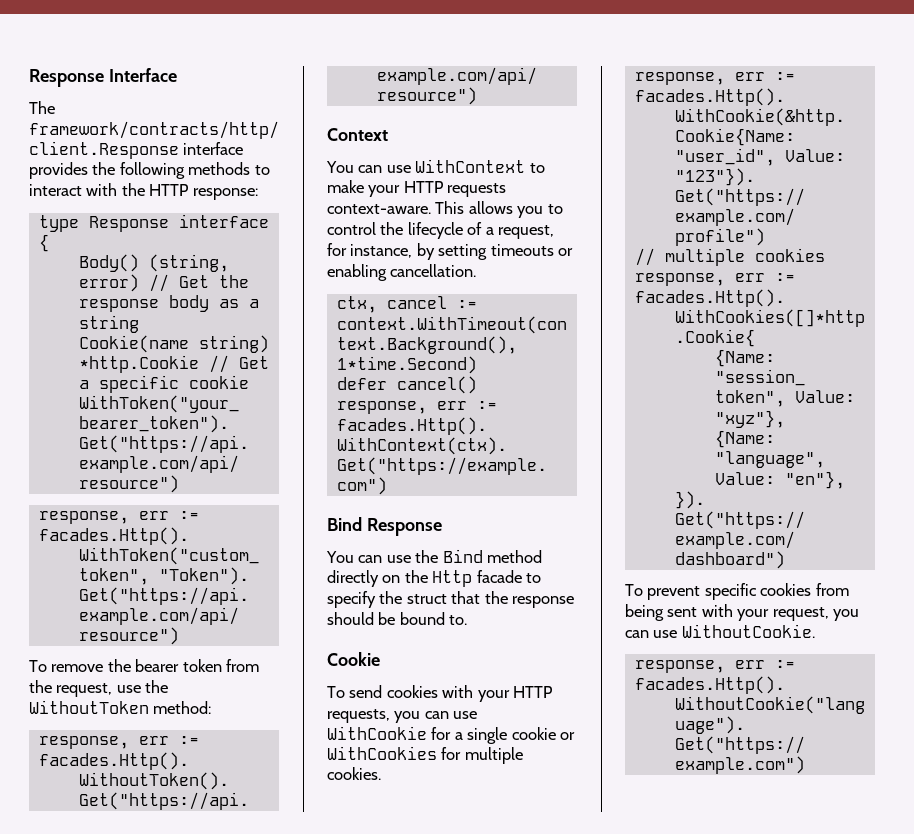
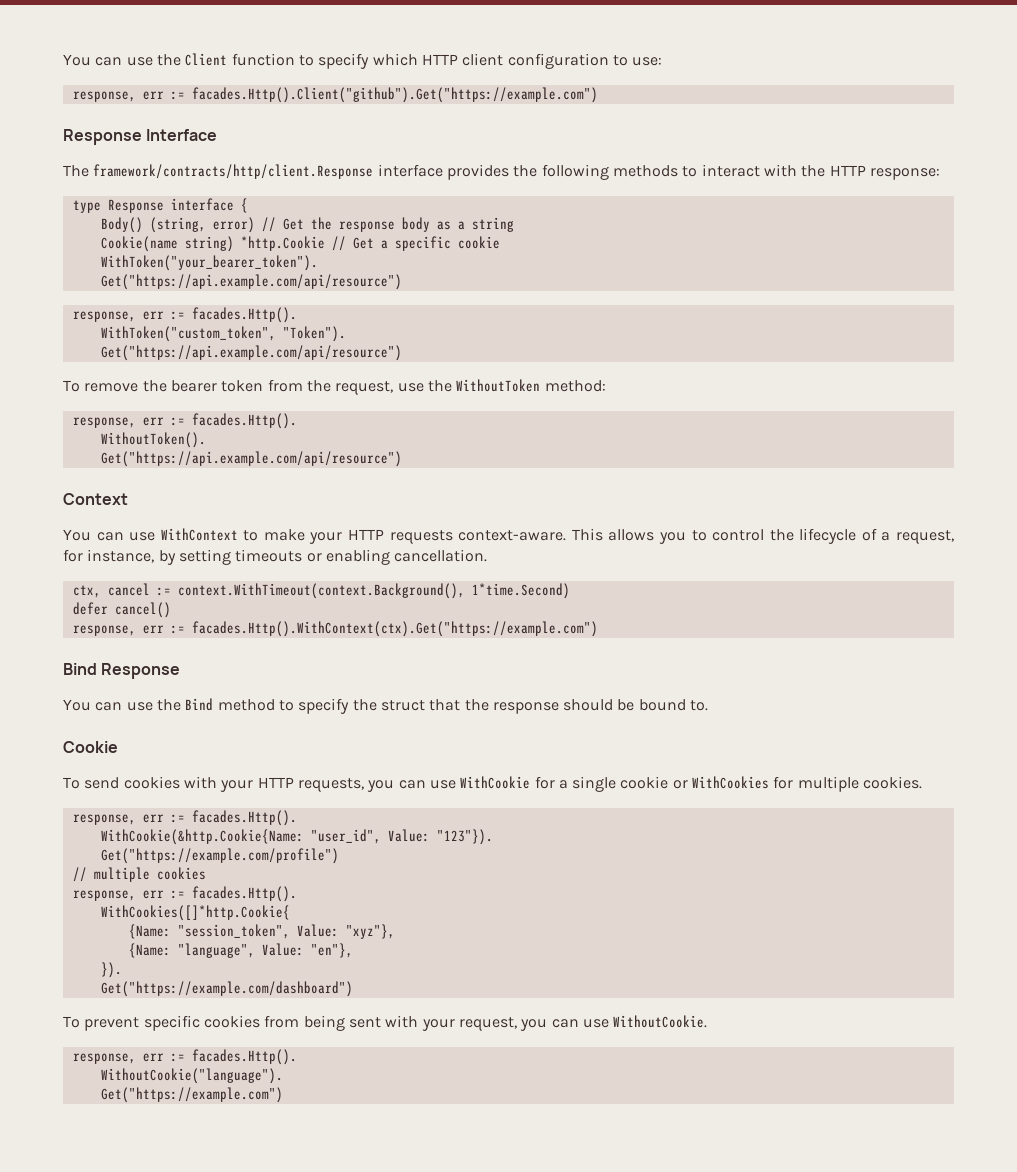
(29, 78) none -> [63,53,663,69] [72,87,598,103] You can use the Client function to specify which HTTP client configuration to use: // response, err := facades.Http().Client("github").Get("https://example.com") //
[327,570,522,587] directly on the Http facade -> (275, 705) none

